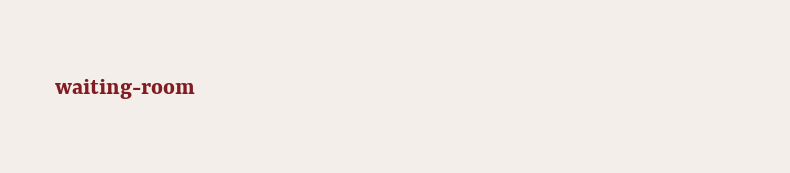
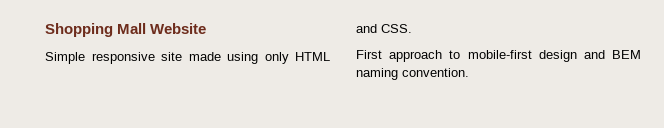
[55,79,195,99] waiting-room -> [45,23,207,37] [45,52,330,64] [356,24,412,33] [356,50,641,62] [356,68,469,80] Shopping Mall Website // Simple responsive site made using only HTML and CSS. // First approach to mobile-first design and BEM naming convention.

